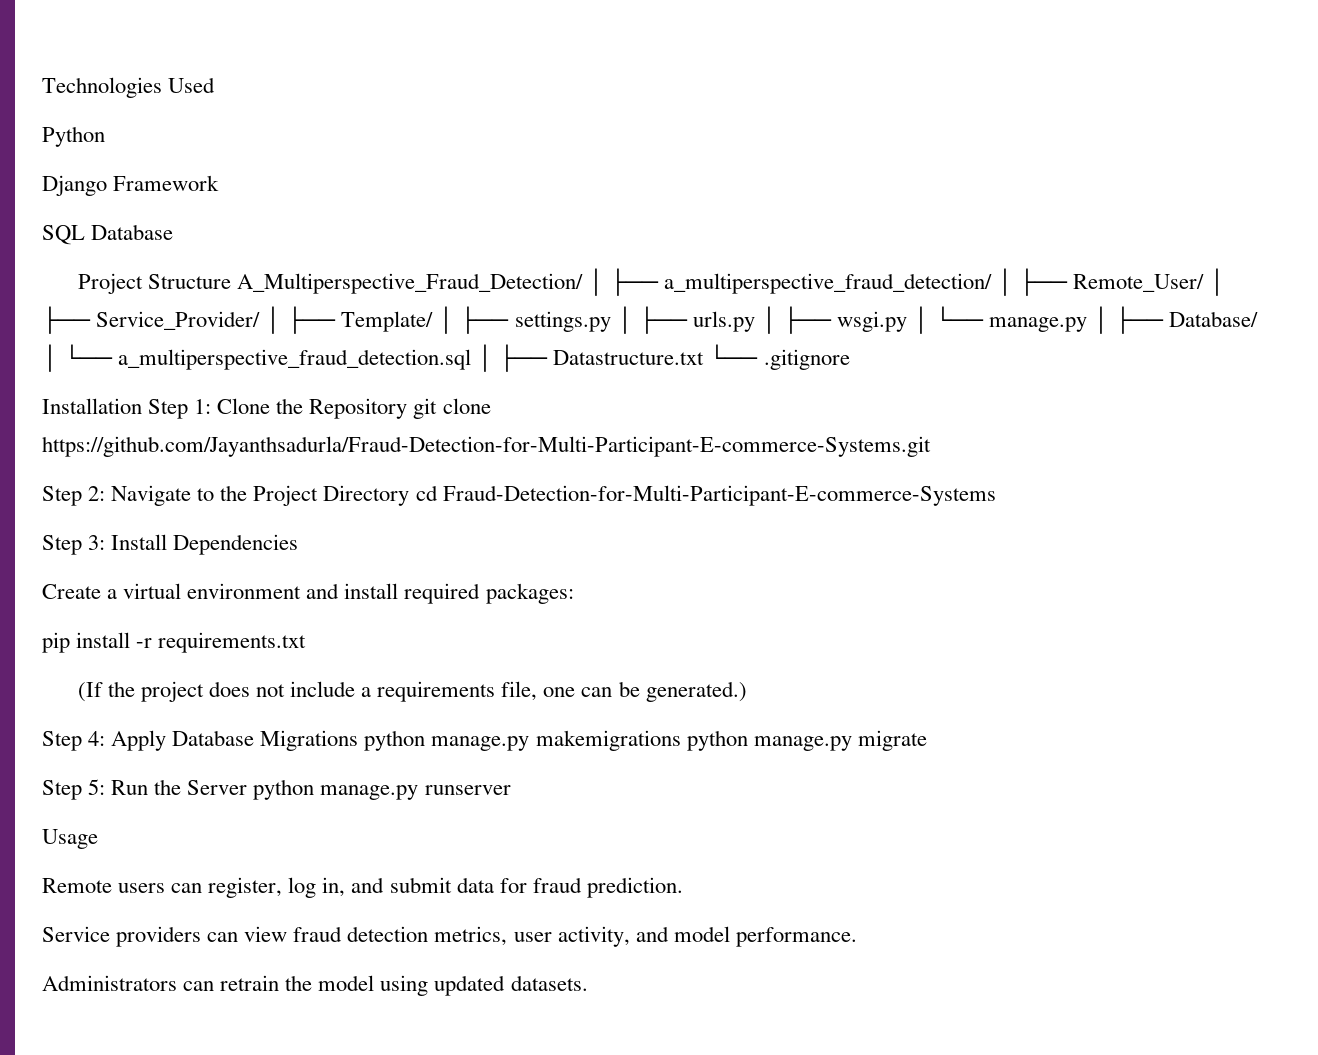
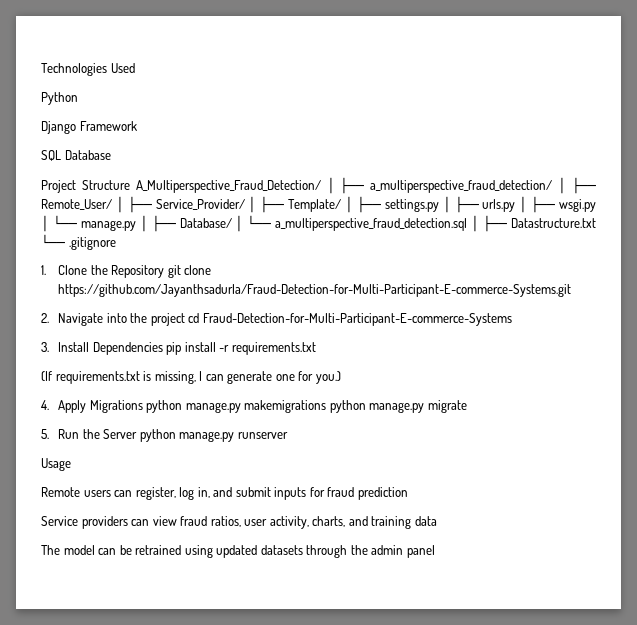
[42,398,212,419] Installation Step 1: -> [41,265,46,275] 1.
[42,485,410,506] Step 2: Navigate to the Project Directory -> [41,313,185,326] 2. Navigate into the project
[42,535,106,555] Step 3: -> [41,342,49,352] 3.
[42,583,574,604] // Create a virtual environment and install required packages: // -> (163, 348) none
[107,681,747,702] [42,730,255,751] the project does not include a requirements file, one can be generated.) // Step 4: Apply Database -> [55,371,341,384] [41,400,87,413] requirements.txt is missing, I can generate one for you.) // 4. Apply
[42,779,106,800] Step 5: -> [41,429,49,439] 5.
[456,877,494,893] data -> [274,487,307,500] inputs
[586,877,683,898] prediction. -> [357,487,408,500] prediction
[347,926,857,947] [42,975,588,996] detection metrics, user activity, and model performance. // Administrators can retrain the model using updated datasets. -> [210,516,437,529] [41,545,435,558] ratios, user activity, charts, and training data // The model can be retrained using updated datasets through the admin panel

